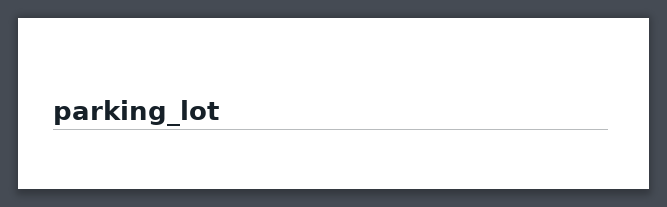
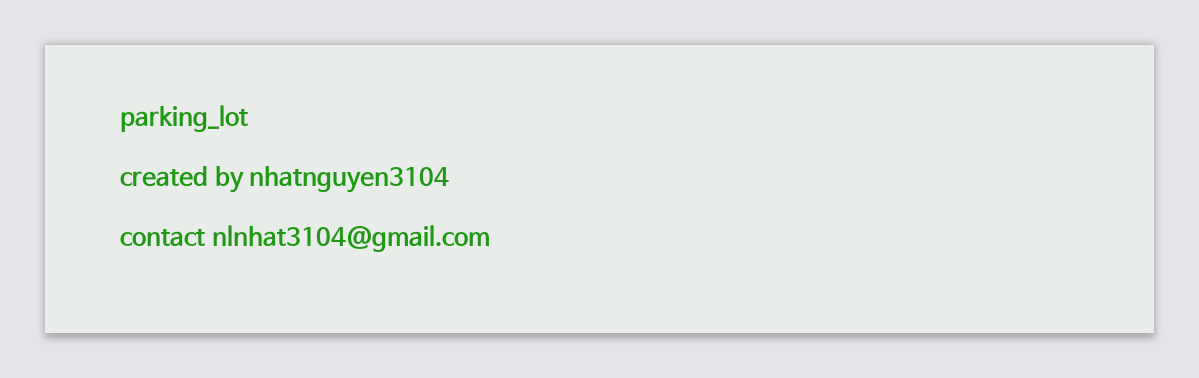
(219, 113) none -> [120,166,450,193] [120,225,490,252] // created by nhatnguyen3104 // contact nlnhat3104@gmail.com

